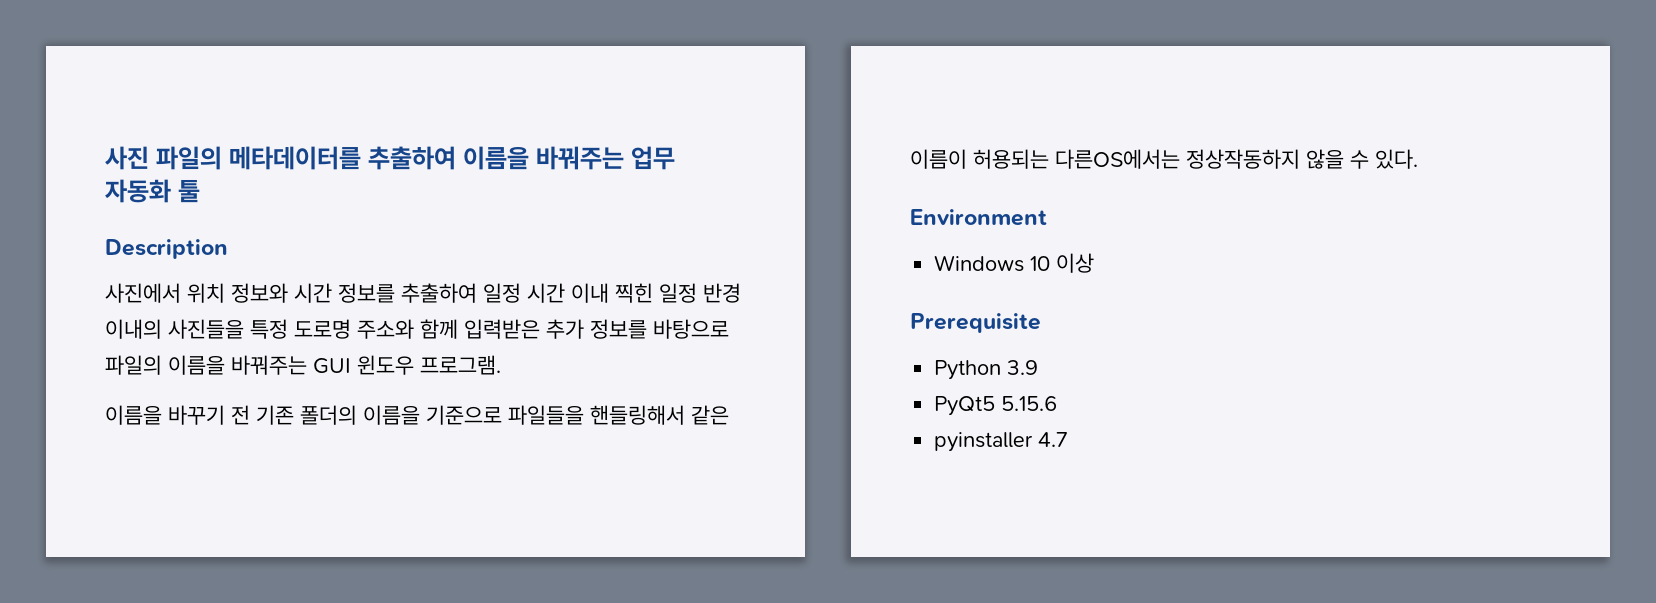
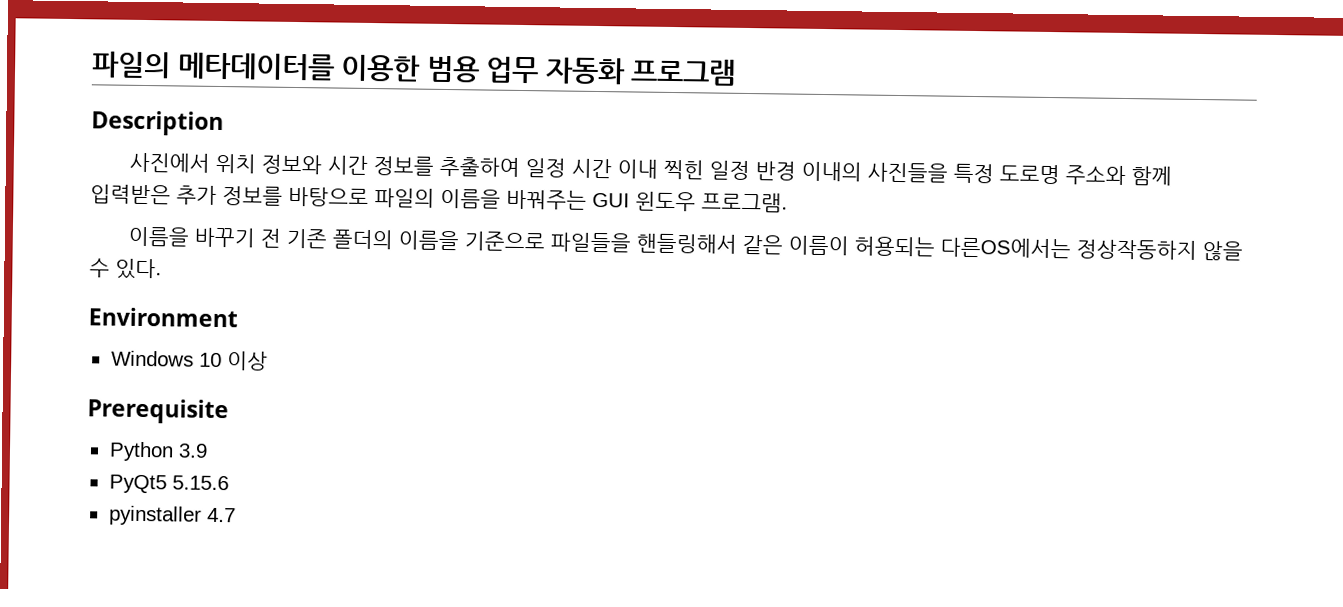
[105,146,149,170] 사진 -> (91, 65) none
[368,146,624,170] 추출하여 이름을 바꿔주는 -> [340,54,480,83] 이용한 범용
[178,179,200,203] 툴 -> [630,58,737,86] 프로그램

